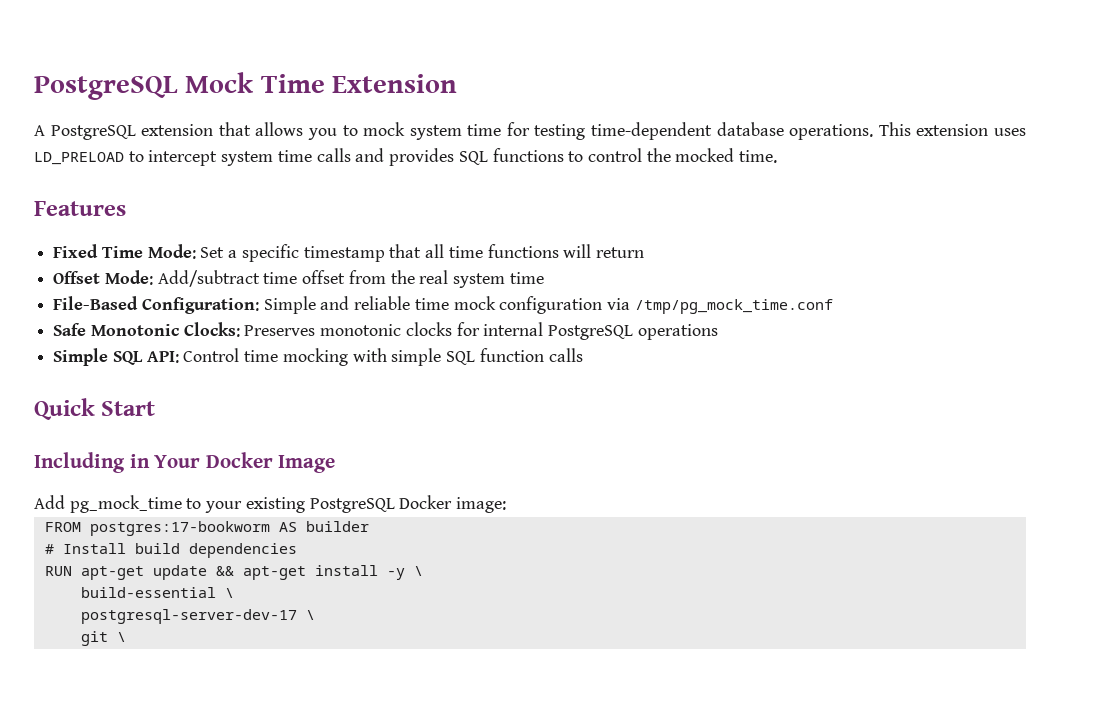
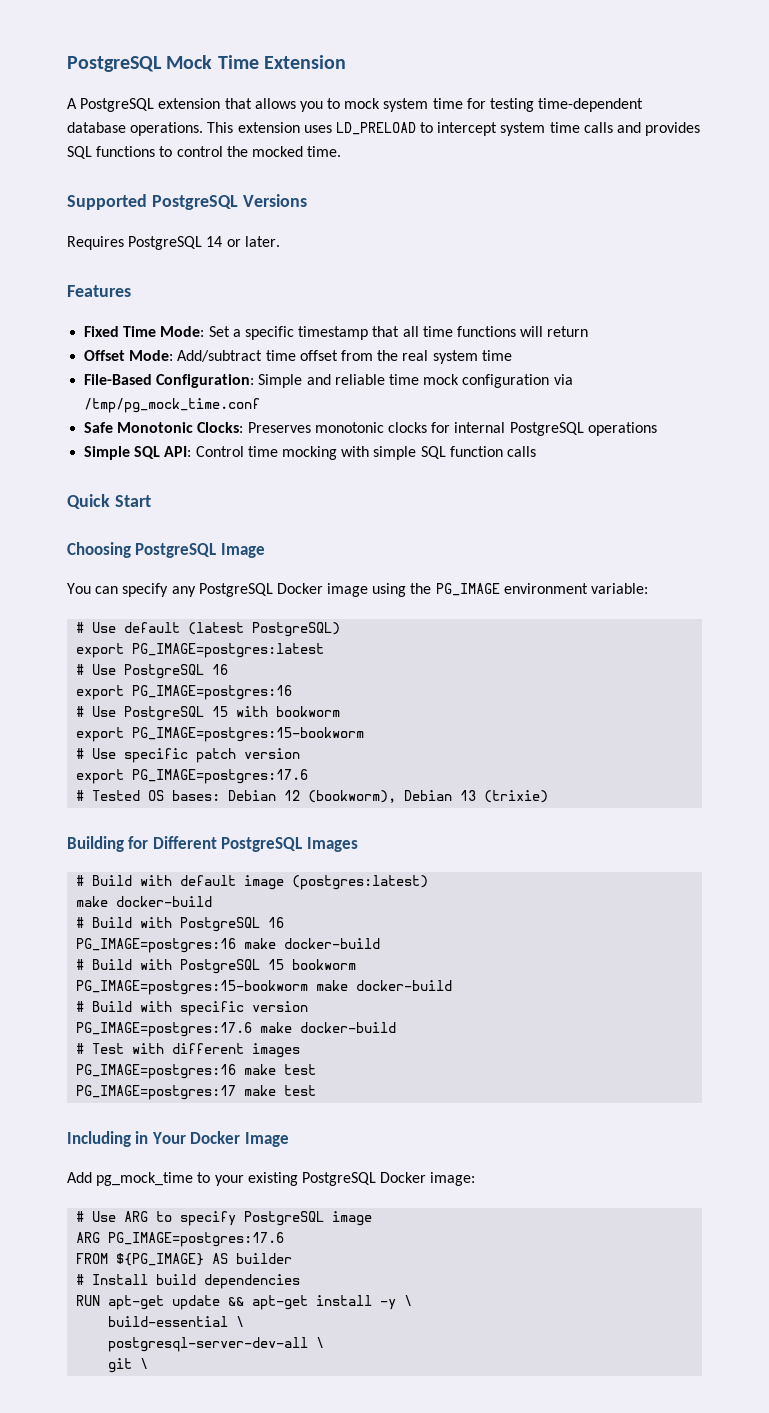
(778, 156) none -> [67,194,307,210] [67,236,280,250] // Supported PostgreSQL Versions // Requires PostgreSQL 14 or later.
(156, 408) none -> [67,542,265,558] [67,583,649,597] [76,622,341,637] [76,643,325,658] [76,664,229,679] [76,685,293,700] [76,706,341,721] [76,727,365,742] [76,748,301,763] [76,769,309,784] [76,790,549,803] [67,836,358,852] [76,875,429,890] [76,896,213,907] [76,917,285,932] [76,938,381,953] [76,959,357,974] [76,980,453,995] [76,1001,309,1016] [76,1022,397,1037] [76,1043,301,1058] [76,1064,317,1079] [76,1085,317,1100] // Choosing PostgreSQL Image // You can specify any PostgreSQL Docker image using the PG_IMAGE environment variable: // # Use default (latest PostgreSQL) // export PG_IMAGE=postgres:latest // # Use PostgreSQL 16 // export PG_IMAGE=postgres:16 // # Use PostgreSQL 15 with bookworm // export PG_IMAGE=postgres:15-bookworm // # Use specific patch version // export PG_IMAGE=postgres:17.6 // # Tested OS bases: Debian 12 (bookworm), Debian 13 (trixie) // Building for Different PostgreSQL Images // # Build with default image (postgres:latest) // make docker-build // # Build with PostgreSQL 16 // PG_IMAGE=postgres:16 make docker-build // # Build with PostgreSQL 15 bookworm // PG_IMAGE=postgres:15-bookworm make docker-build // # Build with specific version // PG_IMAGE=postgres:17.6 make docker-build // # Test with different images // PG_IMAGE=postgres:16 make test // PG_IMAGE=postgres:17 make test
(507, 505) none -> [76,1211,373,1226] [76,1232,285,1247] // # Use ARG to specify PostgreSQL image // ARG PG_IMAGE=postgres:17.6
[89,521,270,536] postgres:17-bookworm -> [116,1253,205,1266] ${PG_IMAGE}
[80,609,297,624] postgresql-server-dev-17 -> [108,1337,309,1352] postgresql-server-dev-all

